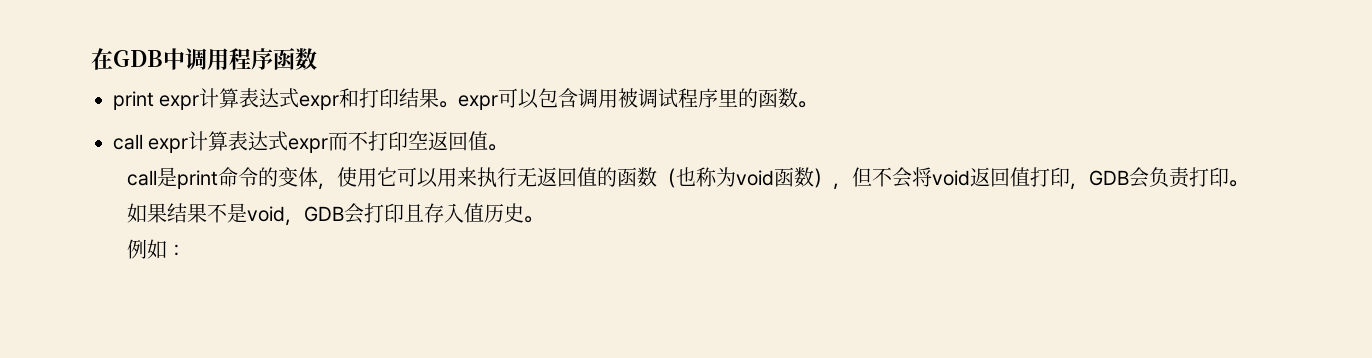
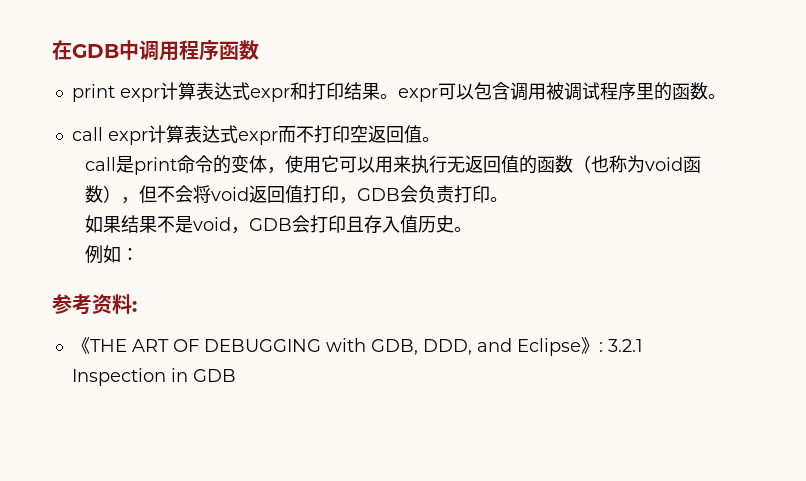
(187, 250) none -> [52,294,137,315] [71,337,643,356] [71,368,236,386] // 参考资料: // 《THE ART OF DEBUGGING with GDB, DDD, and Eclipse》: 3.2.1 Inspection in GDB

